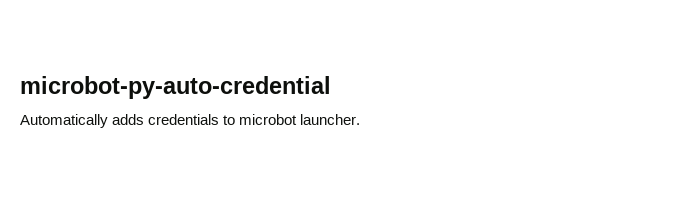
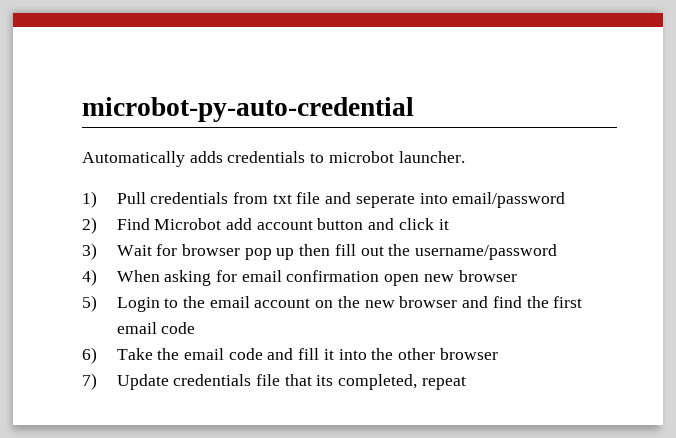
(361, 119) none -> [82,191,566,208] [82,217,449,234] [82,243,558,260] [82,269,517,286] [82,295,583,312] [116,322,196,334] [82,347,498,364] [82,373,466,390] // 1) Pull credentials from txt file and seperate into email/password // 2) Find Microbot add account button and click it // 3) Wait for browser pop up then fill out the username/password // 4) When asking for email confirmation open new browser // 5) Login to the email account on the new browser and find the first email code // 6) Take the email code and fill it into the other browser // 7) Update credentials file that its completed, repeat

